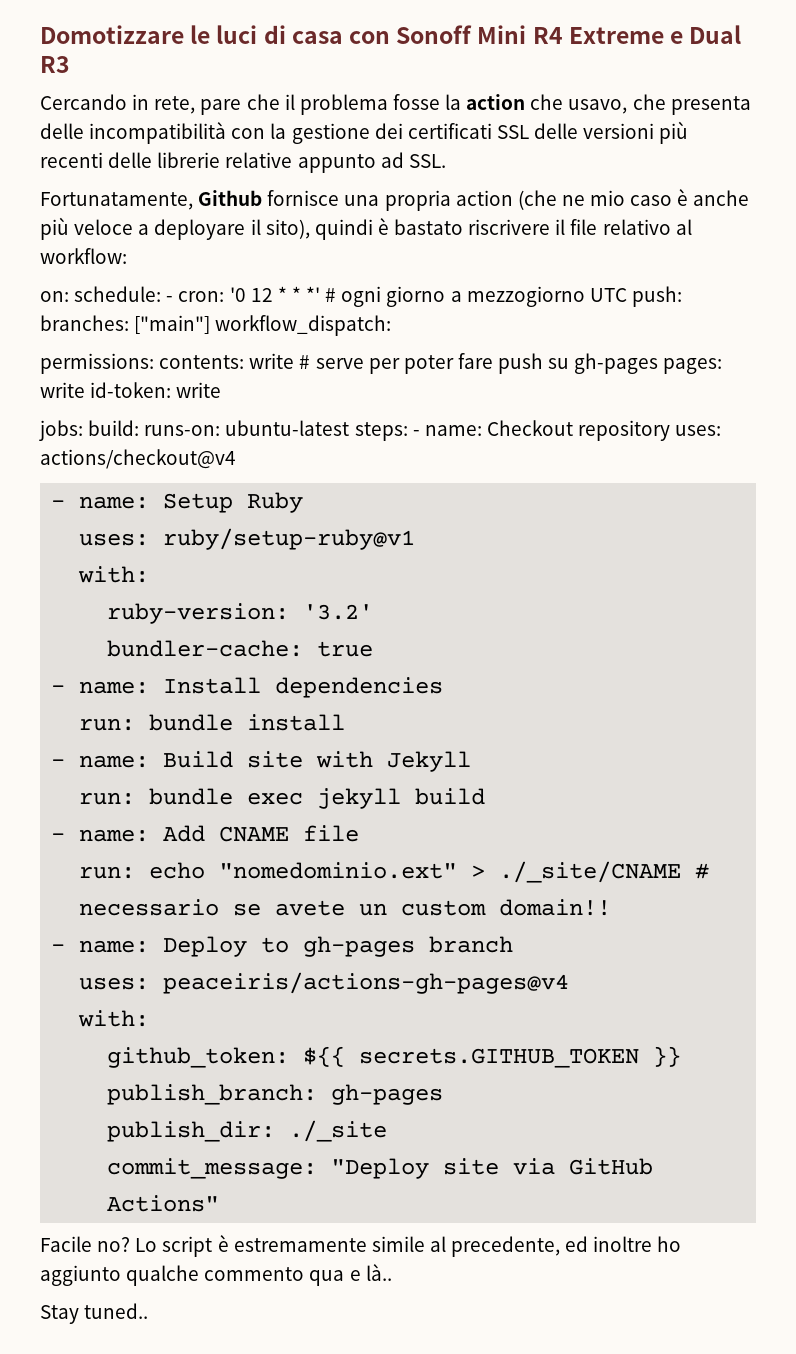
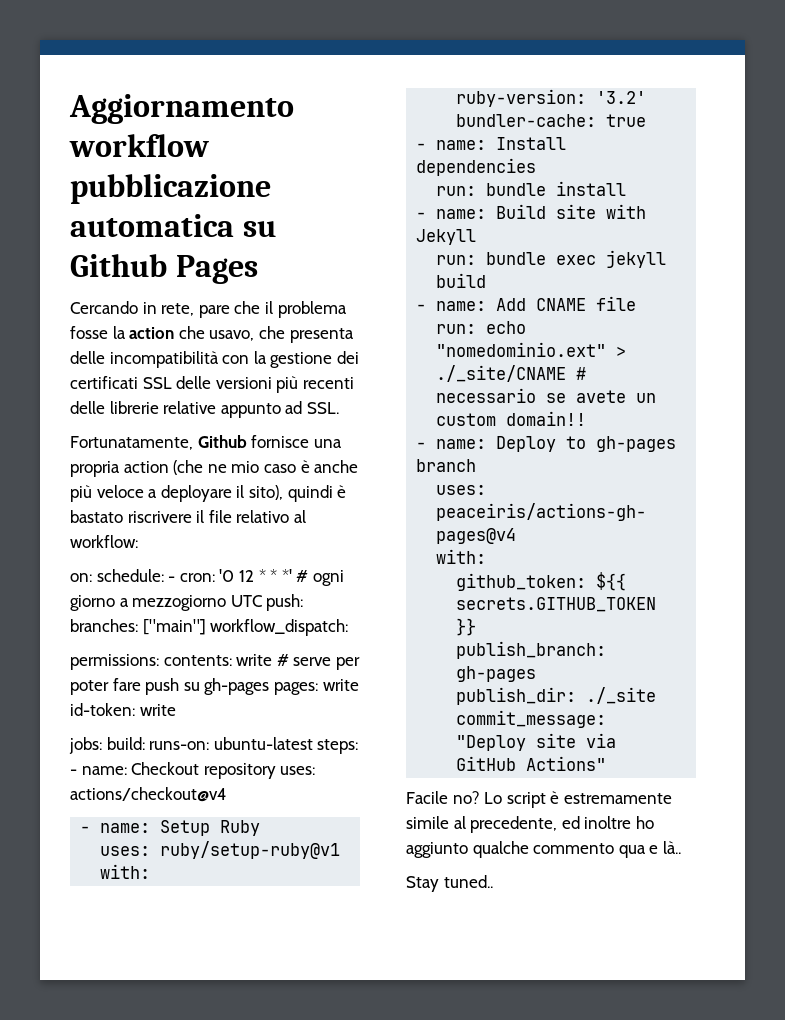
[40,25,742,44] [40,56,70,73] Domotizzare le luci di casa con Sonoff Mini R4 Extreme e Dual R3 -> [69,94,294,124] [69,134,209,157] [70,174,271,204] [70,214,276,237] [70,254,258,284] Aggiornamento workflow pubblicazione automatica su Github Pages

